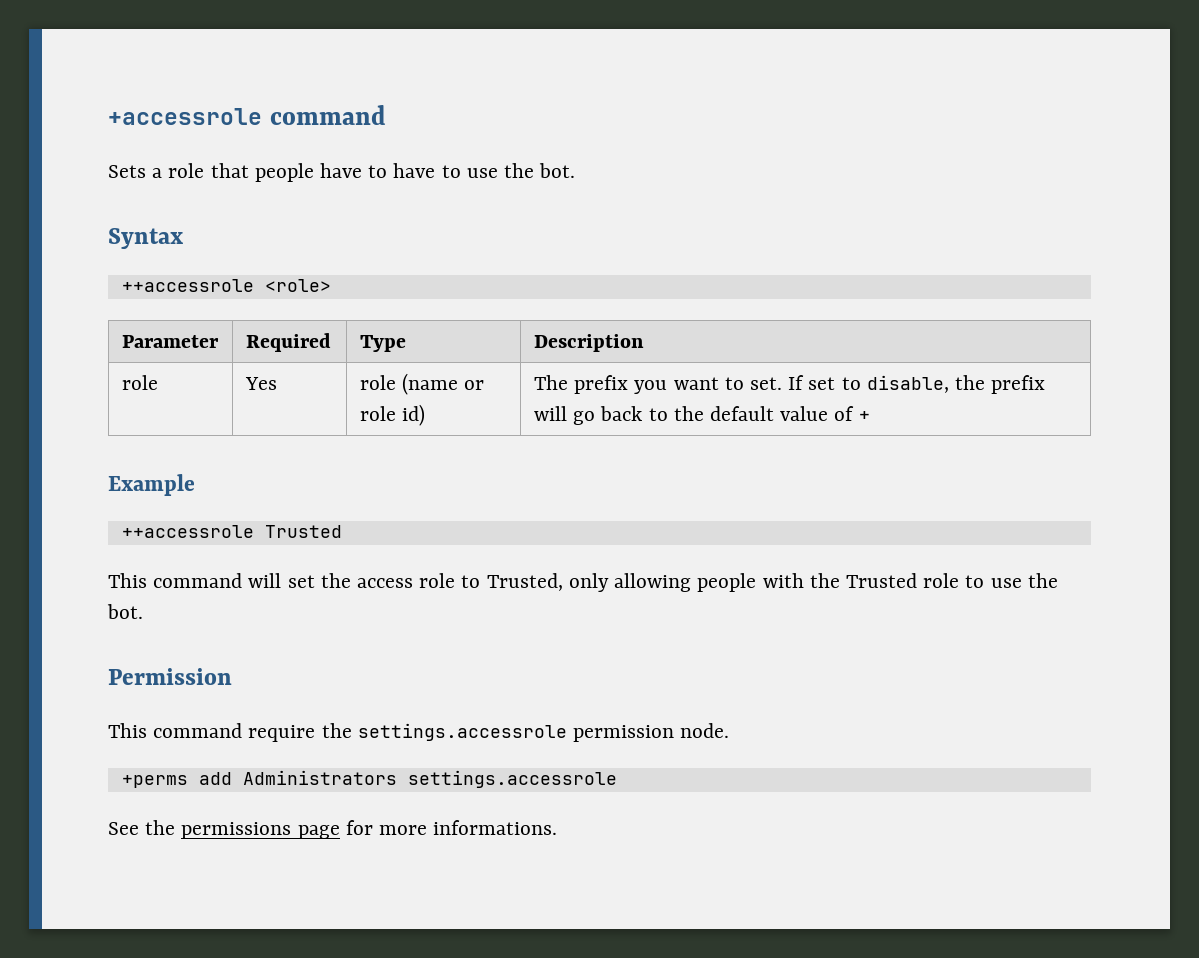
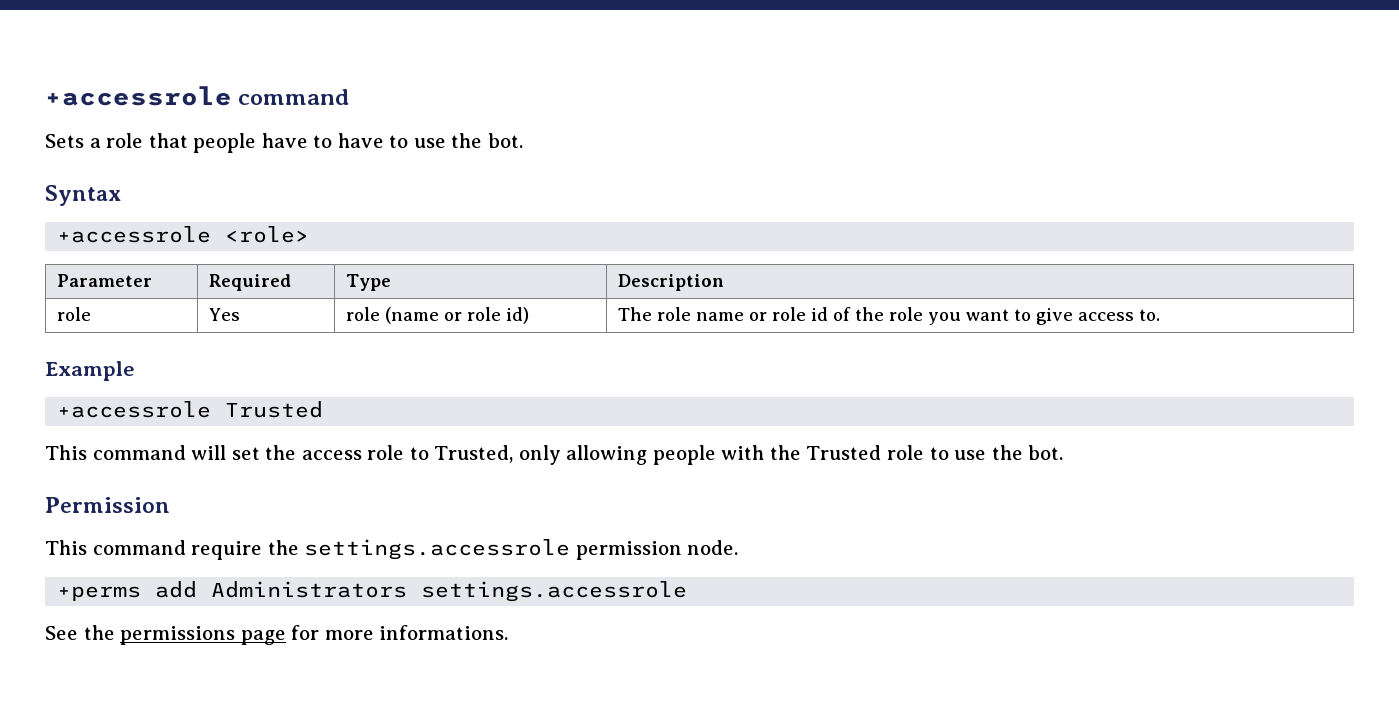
[121,279,254,292] ++accessrole -> [57,226,212,243] +accessrole
[574,375,1046,394] [533,406,870,425] prefix you want to set. If set to disable, the prefix will go back to the default value of + -> [657,307,1161,325] role name or role id of the role you want to give access to.
[121,525,254,538] ++accessrole -> [57,401,212,418] +accessrole

